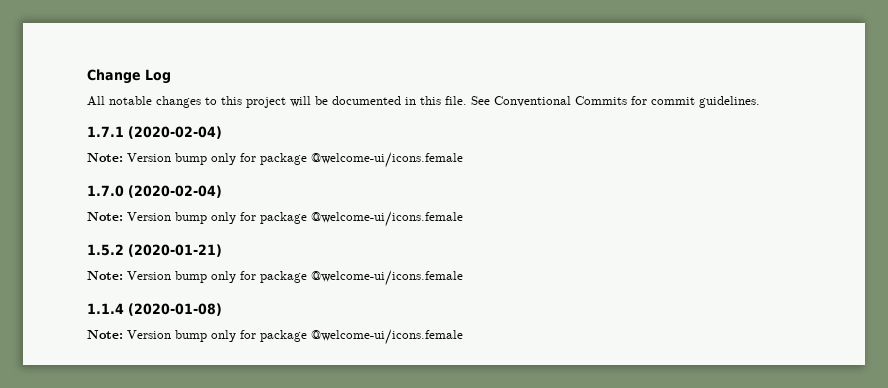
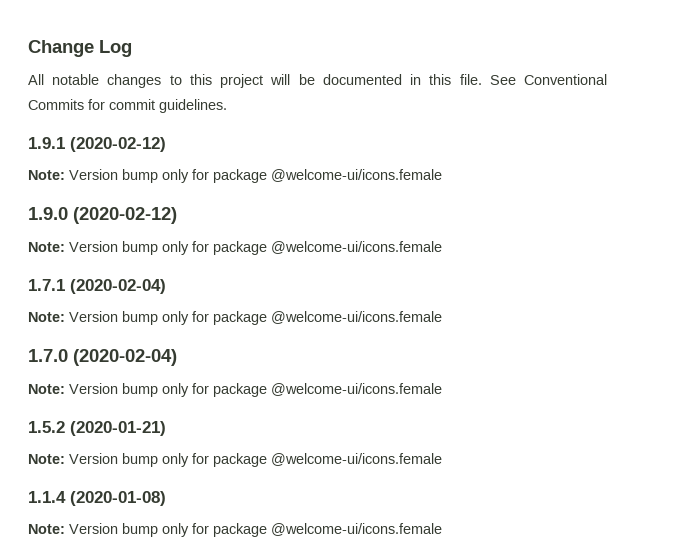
(760, 102) none -> [28,137,166,152] [28,169,442,183] [28,207,177,224] [28,241,442,255] // 1.9.1 (2020-02-12) // Note: Version bump only for package @welcome-ui/icons.female // 1.9.0 (2020-02-12) // Note: Version bump only for package @welcome-ui/icons.female

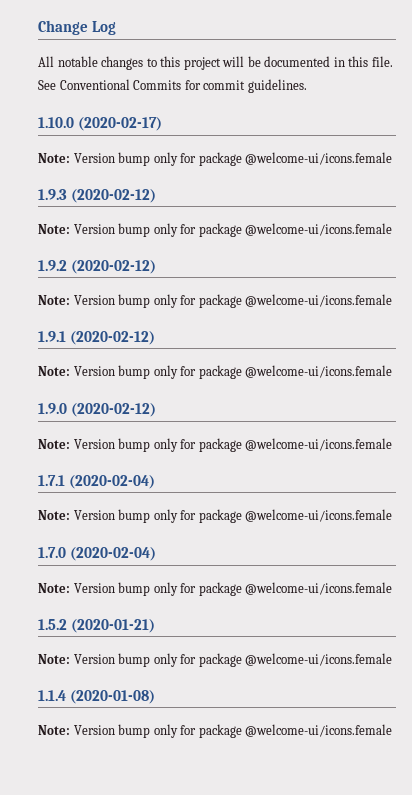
(227, 106) none -> [38,117,163,131] [38,152,393,166] [38,189,156,203] [38,223,393,237] [38,260,156,274] [38,294,393,308] // 1.10.0 (2020-02-17) // Note: Version bump only for package @welcome-ui/icons.female // 1.9.3 (2020-02-12) // Note: Version bump only for package @welcome-ui/icons.female // 1.9.2 (2020-02-12) // Note: Version bump only for package @welcome-ui/icons.female

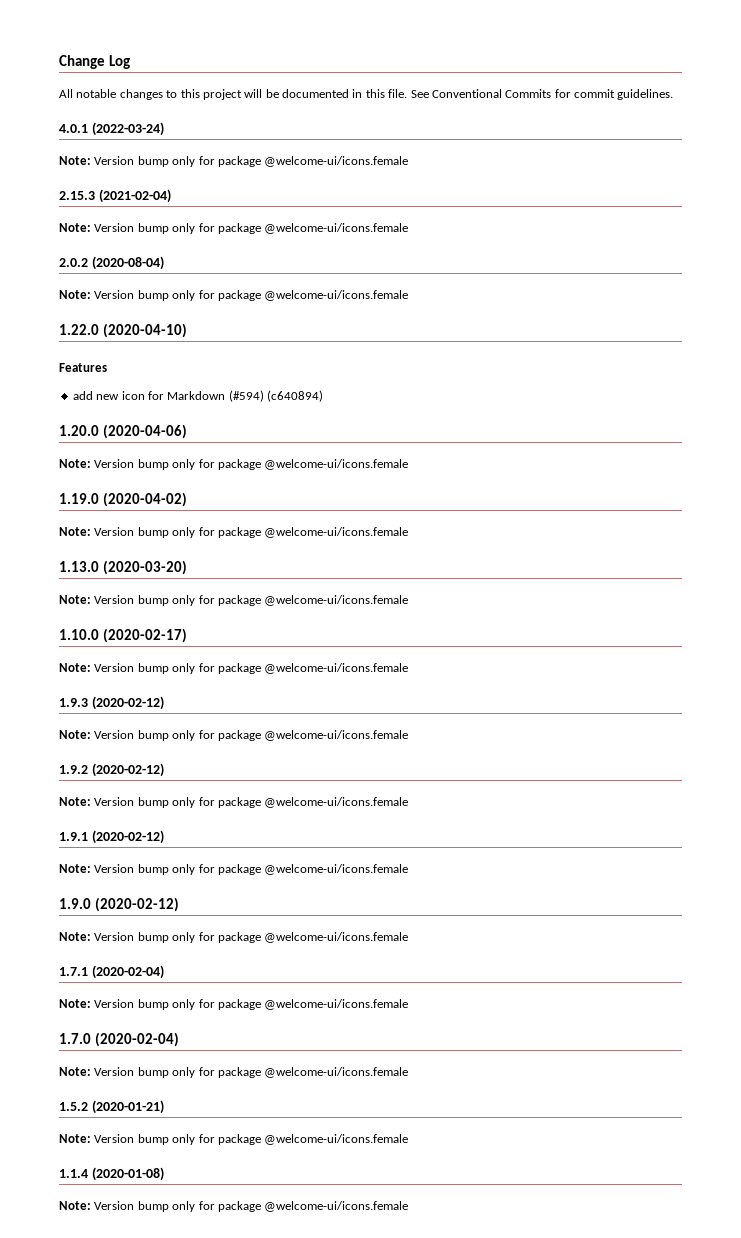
(307, 86) none -> [59,122,164,136] [59,156,409,167] [59,189,171,203] [59,223,409,234] [59,256,164,270] [59,290,409,301] [59,323,187,338] [59,363,107,372] [72,390,323,402] [59,424,187,439] [59,459,409,470] [59,492,187,507] [59,527,409,538] [59,560,187,575] [59,595,409,606] // 4.0.1 (2022-03-24) // Note: Version bump only for package @welcome-ui/icons.female // 2.15.3 (2021-02-04) // Note: Version bump only for package @welcome-ui/icons.female // 2.0.2 (2020-08-04) // Note: Version bump only for package @welcome-ui/icons.female // 1.22.0 (2020-04-10) // Features // add new icon for Markdown (#594) (c640894) // 1.20.0 (2020-04-06) // Note: Version bump only for package @welcome-ui/icons.female // 1.19.0 (2020-04-02) // Note: Version bump only for package @welcome-ui/icons.female // 1.13.0 (2020-03-20) // Note: Version bump only for package @welcome-ui/icons.female

